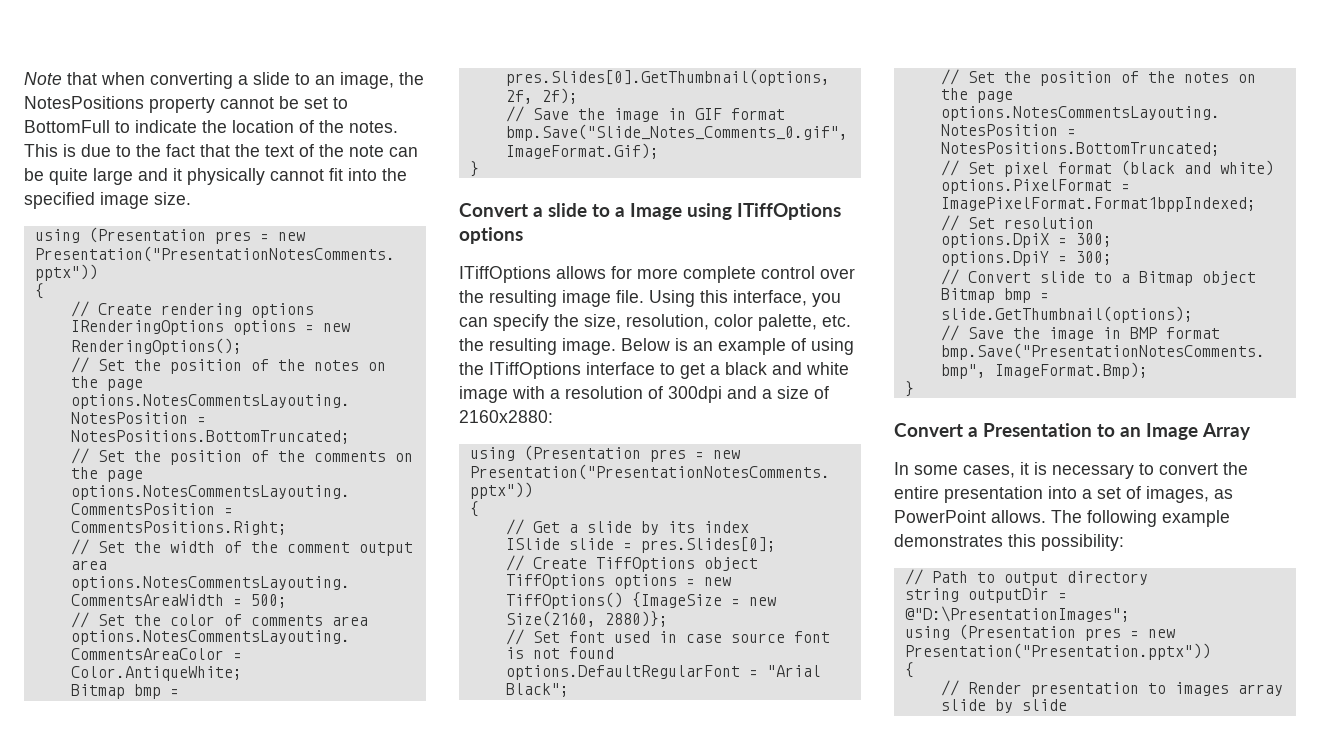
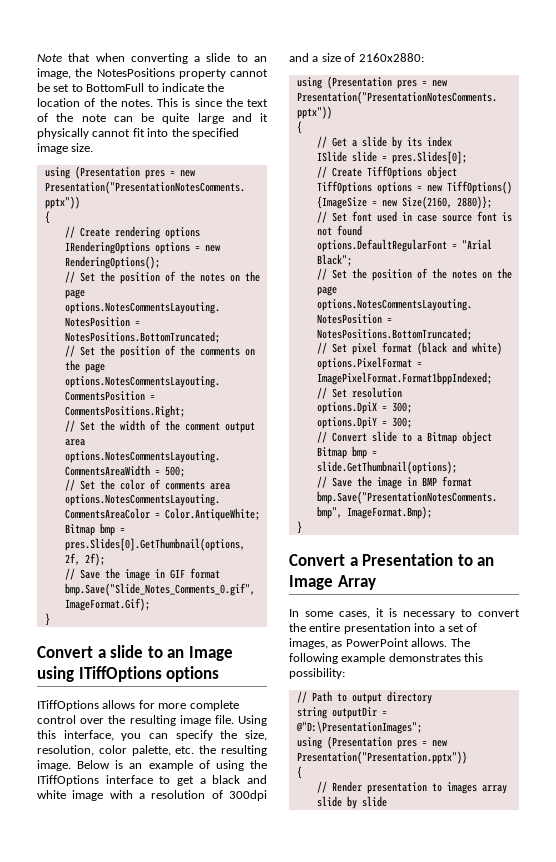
[81,144,230,157] due to the fact that -> [194,98,222,107] since
[615,207,625,217] a -> [167,649,185,658] an

